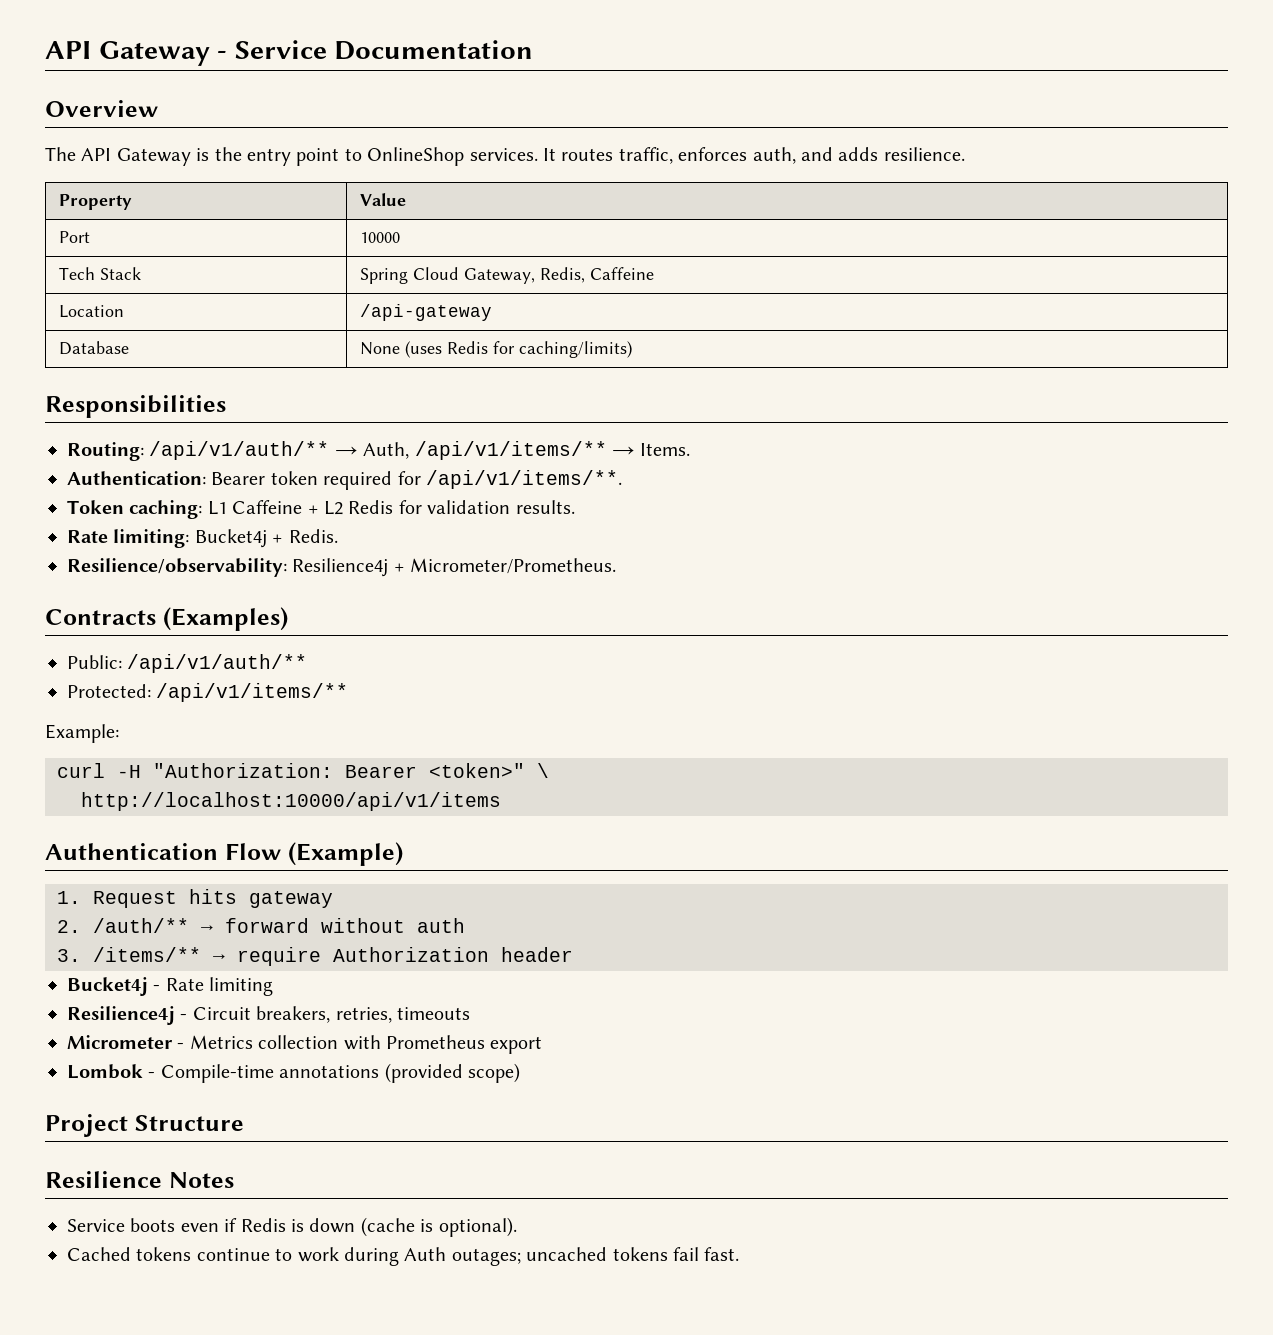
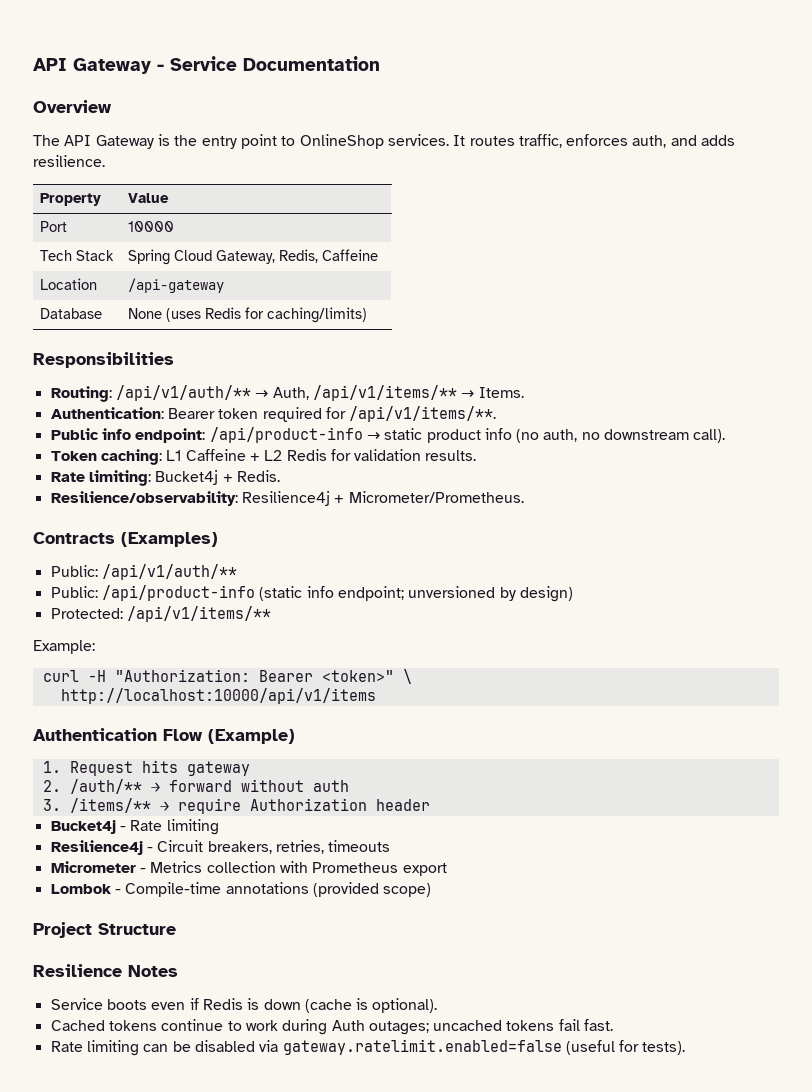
(622, 479) none -> [50,427,726,443] // Public info endpoint: /api/product-info → static product info (no auth, no downstream call).
(308, 663) none -> [50,585,573,602] // Public: /api/product-info (static info endpoint; unversioned by design)
(740, 1254) none -> [50,1039,686,1056] // Rate limiting can be disabled via gateway.ratelimit.enabled=false (useful for tests).

